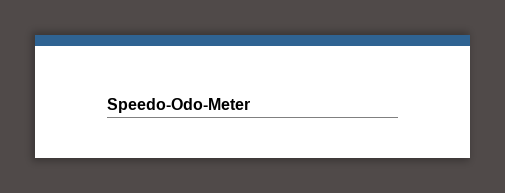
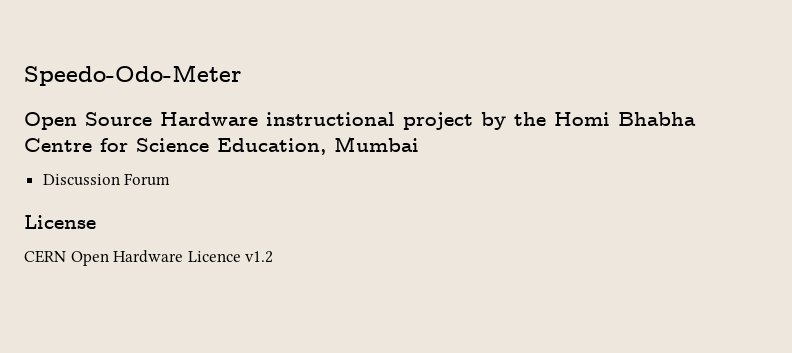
(250, 105) none -> [24,112,696,130] [24,136,419,155] [42,173,171,186] [24,215,96,229] [24,250,274,266] // Open Source Hardware instructional project by the Homi Bhabha Centre for Science Education, Mumbai // Discussion Forum // License // CERN Open Hardware Licence v1.2

